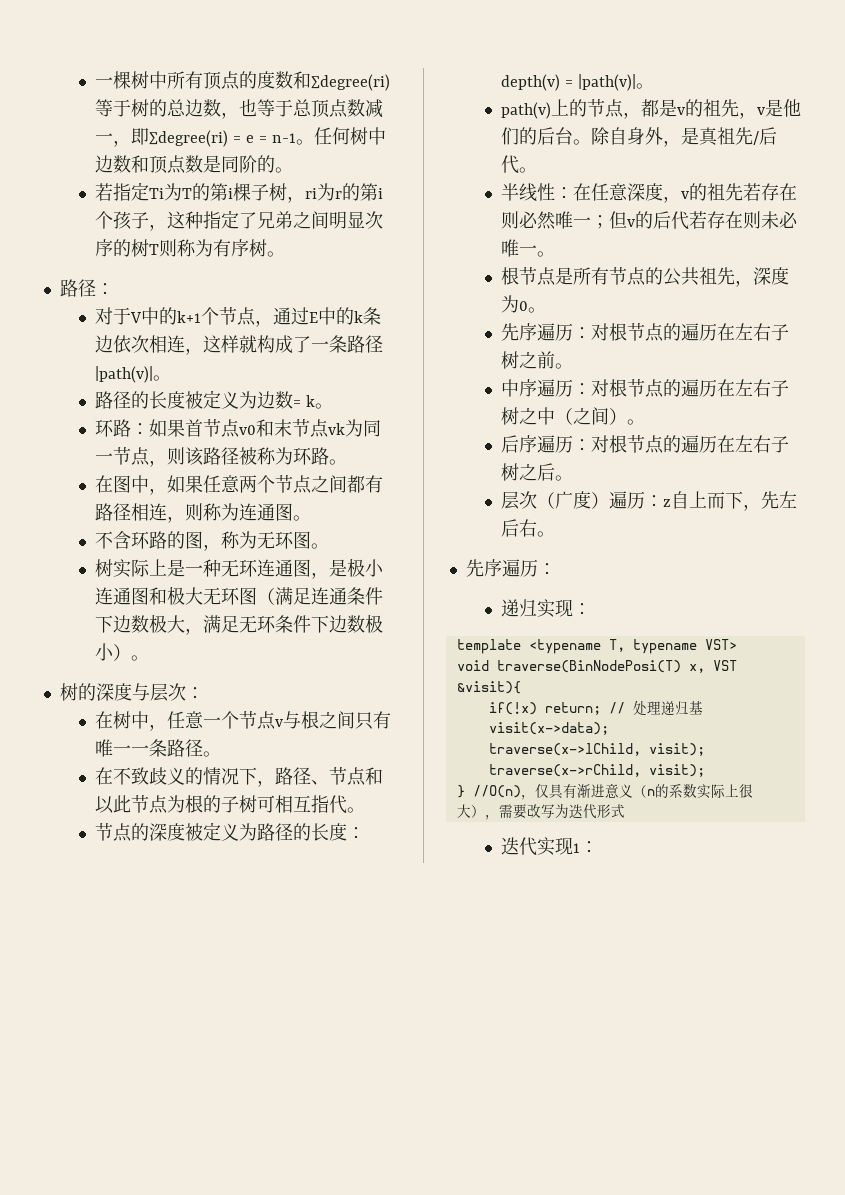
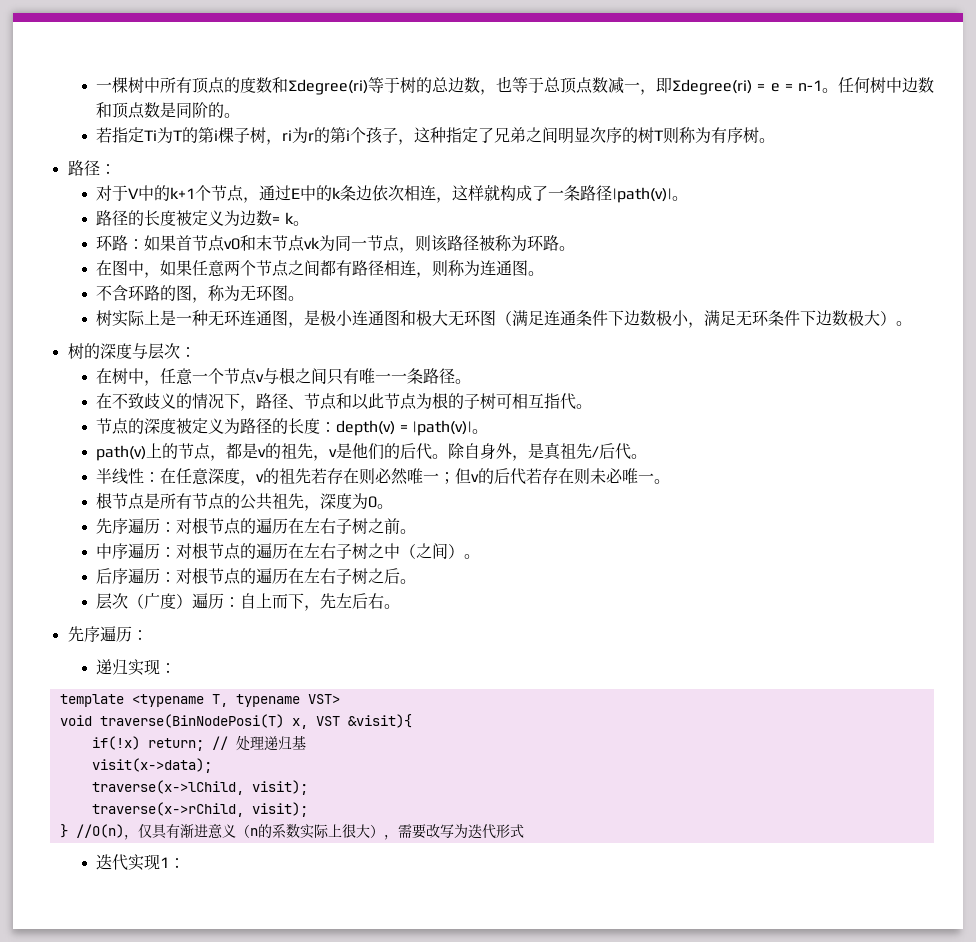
[167,615,186,633] 大 -> [672,310,690,326] 小
[95,643,115,661] 小 -> [864,310,881,326] 大
[555,127,574,145] 台 -> [416,443,433,460] 代
[663,499,672,507] z -> (241, 602) none

